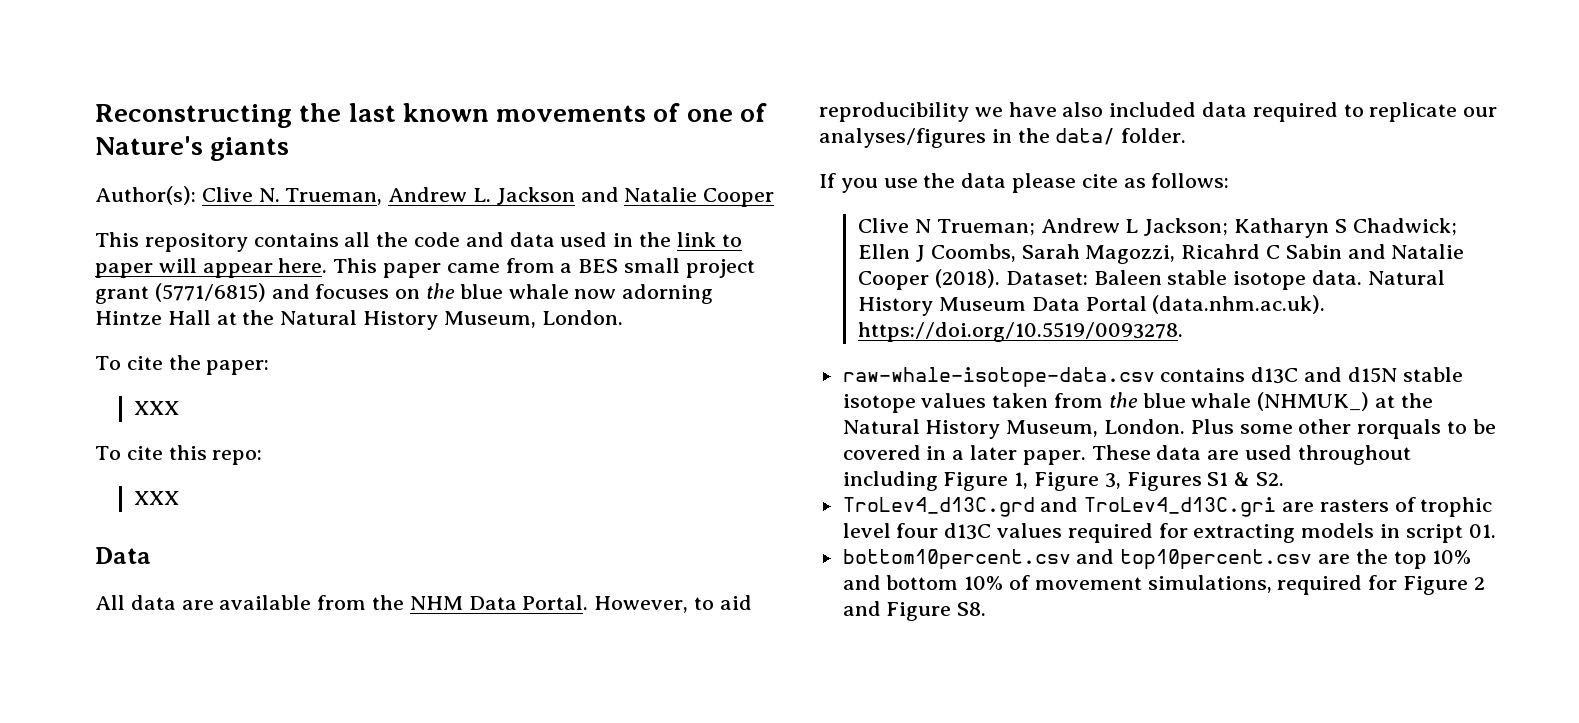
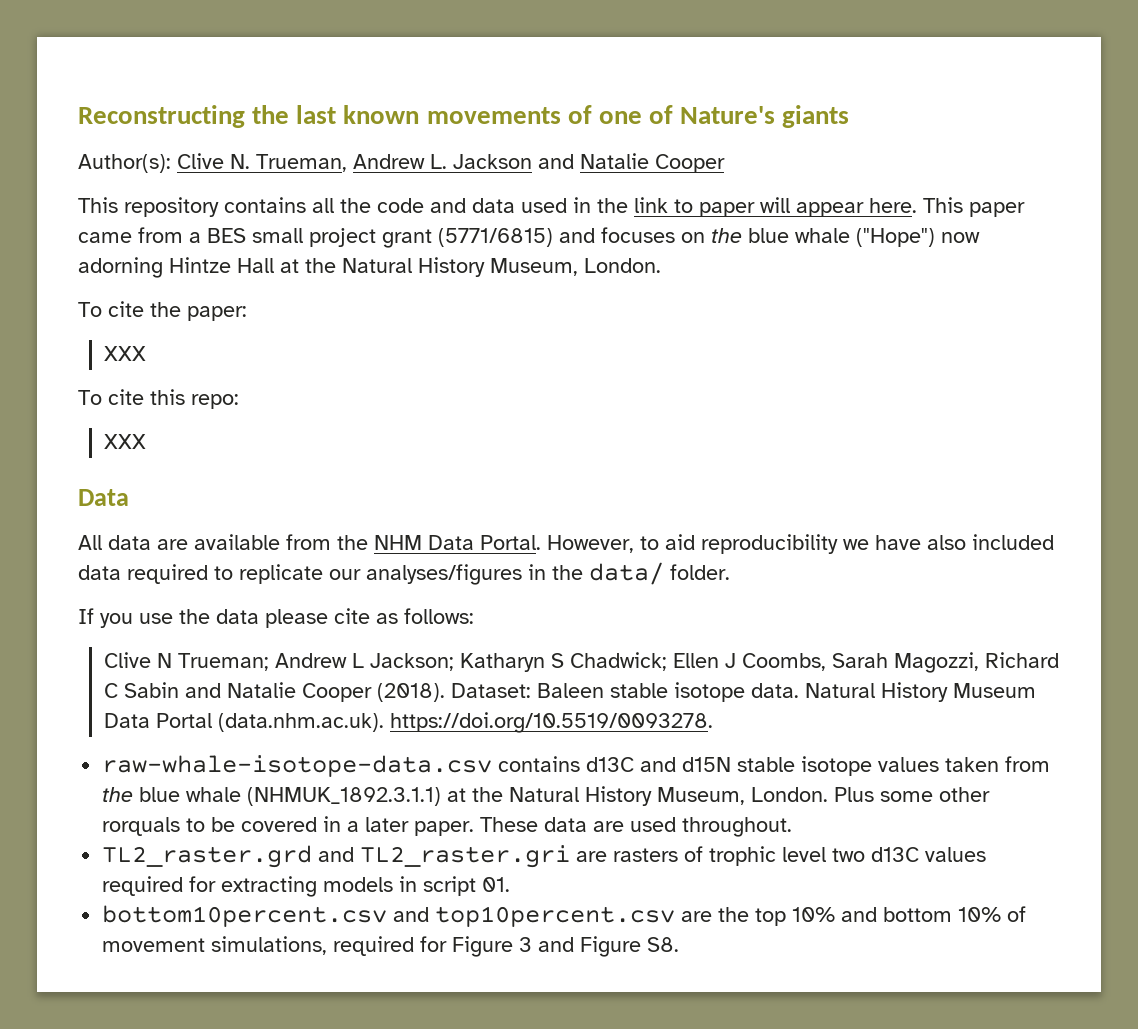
(569, 291) none -> [856,228,935,247] ("Hope")
[1181,244,1261,259] Ricahrd -> [984,652,1059,668] Richard
[1257,392,1370,411] (NHMUK_) -> [247,787,442,806] (NHMUK_1892.3.1.1)
[1297,445,1411,465] [842,471,1285,491] [842,497,1277,517] throughout including Figure 1, Figure 3, Figures S1 & S2. // TroLev4_d13C.grd and TroLev4_d13C.gri -> [682,817,793,837] [102,845,571,868] throughout. // TL2_raster.grd and TL2_raster.gri
[896,523,939,538] four -> [832,848,866,862] two
[1473,577,1485,590] 2 -> [519,937,533,952] 3

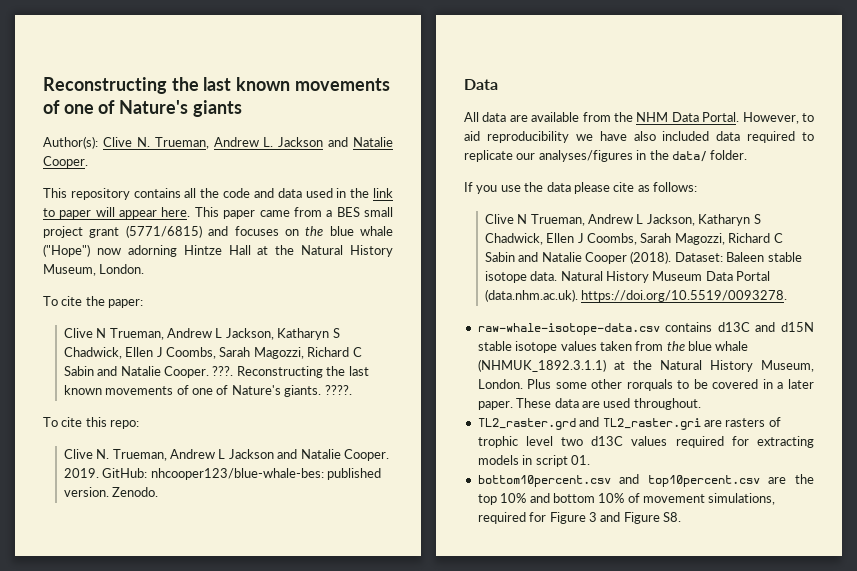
[655,154,725,173] Cooper -> [43,156,88,168] Cooper.
[103,346,146,361] [78,389,239,409] [103,434,146,449] XXX // To cite this repo: // XXX -> [63,328,340,340] [63,347,362,359] [63,366,369,378] [63,385,352,397] [43,417,140,429] [63,449,389,461] [63,468,382,480] [63,487,159,497] Clive N Trueman, Andrew L Jackson, Katharyn S Chadwick, Ellen J Coombs, Sarah Magozzi, Richard C Sabin and Natalie Cooper. ???. Reconstructing the last known movements of one of Nature's giants. ????. // To cite this repo: // Clive N. Trueman, Andrew L Jackson and Natalie Cooper. 2019. GitHub: nhcooper123/blue-whale-bes: published version. Zenodo.
[177,652,667,672] Trueman; Andrew L Jackson; Katharyn S Chadwick; -> [530,214,761,226] [484,233,543,245] Trueman, Andrew L Jackson, Katharyn S Chadwick,

